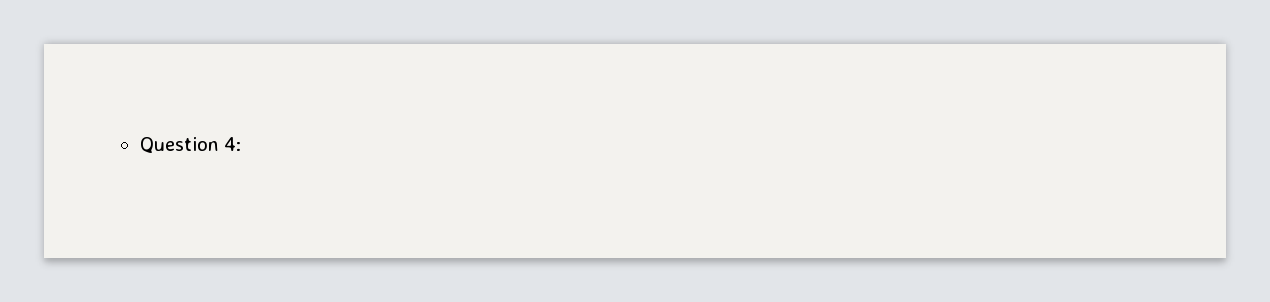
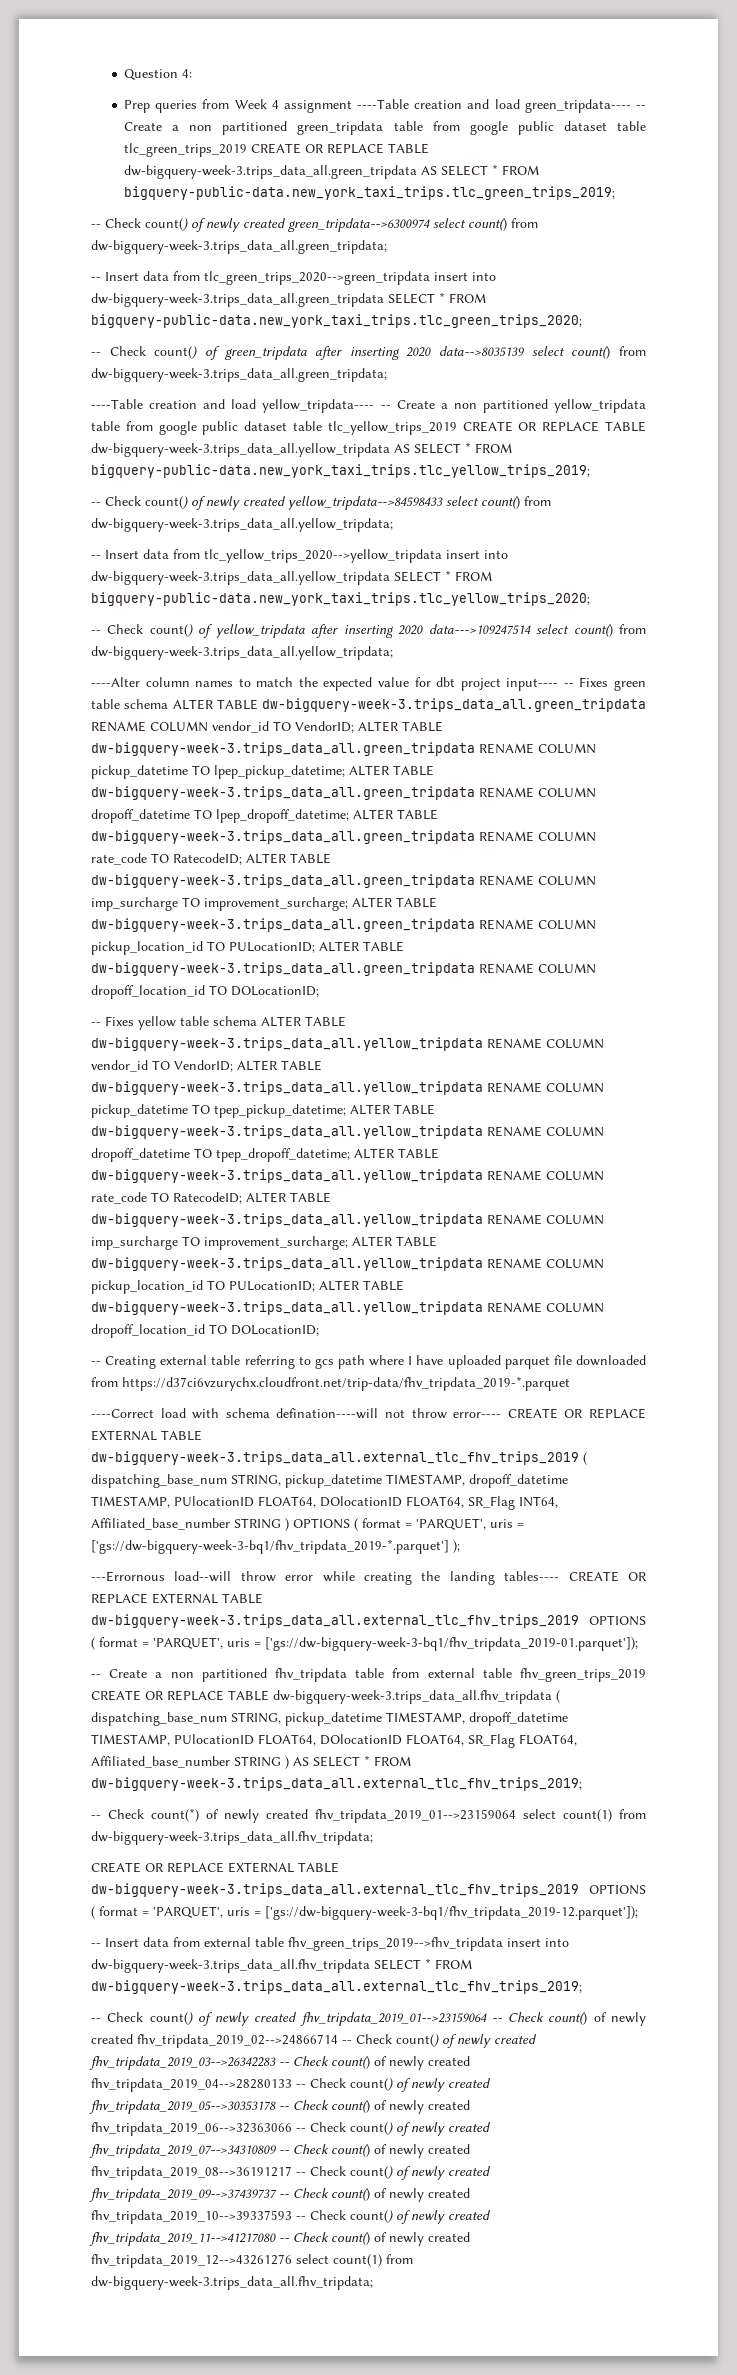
(241, 144) none -> [124,99,646,113] [124,121,646,135] [124,143,430,157] [124,164,540,179] [124,186,616,200] [91,218,538,232] [91,240,387,254] [91,271,496,285] [91,292,486,307] [91,314,582,328] [91,346,646,360] [91,368,387,382] [91,399,647,413] [91,421,646,435] [91,442,512,457] [91,464,590,478] [91,496,551,510] [91,518,393,532] [91,549,508,563] [91,570,492,585] [91,592,590,606] [91,624,646,638] [91,646,393,660] [91,677,646,691] [91,698,646,712] [91,721,443,733] [91,742,596,756] [91,765,434,779] [91,786,596,800] [91,809,438,823] [91,830,596,844] [91,853,331,865] [91,874,596,888] [91,897,437,911] [91,918,596,932] [91,941,404,955] [91,962,596,976] [91,985,319,999] [91,1016,346,1030] [91,1037,604,1051] [91,1060,322,1072] [91,1081,604,1095] [91,1104,435,1118] [91,1125,604,1139] [91,1148,439,1162] [91,1169,604,1183] [91,1192,331,1204] [91,1213,604,1227] [91,1236,437,1250] [91,1257,604,1271] [91,1280,404,1294] [91,1301,604,1315] [91,1324,319,1338] [91,1355,647,1369] [91,1376,570,1391] [91,1408,647,1419] [91,1430,202,1441] [91,1451,587,1465] [91,1474,568,1488] [91,1496,558,1510] [91,1518,524,1531] [91,1539,460,1554] [91,1571,647,1585] [91,1593,263,1604] [91,1614,646,1628] [91,1637,638,1651] [91,1668,646,1682] [91,1690,560,1704] [91,1712,568,1726] [91,1734,577,1748] [91,1755,411,1769] [91,1777,582,1791] [91,1808,646,1823] [91,1831,373,1845] [91,1862,339,1873] [91,1883,646,1897] [91,1906,638,1920] [91,1937,569,1951] [91,1958,472,1973] [91,1980,582,1994] [91,2012,646,2026] [91,2034,537,2048] [89,2056,470,2070] [91,2078,491,2092] [89,2100,470,2114] [91,2122,491,2136] [89,2144,470,2158] [91,2166,491,2180] [89,2188,470,2202] [91,2210,491,2224] [89,2232,470,2246] [91,2254,413,2268] [91,2276,373,2290] // Prep queries from Week 4 assignment ----Table creation and load green_tripdata---- -- Create a non partitioned green_tripdata table from google public dataset table tlc_green_trips_2019 CREATE OR REPLACE TABLE dw-bigquery-week-3.trips_data_all.green_tripdata AS SELECT * FROM bigquery-public-data.new_york_taxi_trips.tlc_green_trips_2019; // -- Check count() of newly created green_tripdata-->6300974 select count() from dw-bigquery-week-3.trips_data_all.green_tripdata; // -- Insert data from tlc_green_trips_2020-->green_tripdata insert into dw-bigquery-week-3.trips_data_all.green_tripdata SELECT * FROM bigquery-public-data.new_york_taxi_trips.tlc_green_trips_2020; // -- Check count() of green_tripdata after inserting 2020 data-->8035139 select count() from dw-bigquery-week-3.trips_data_all.green_tripdata; // ----Table creation and load yellow_tripdata---- -- Create a non partitioned yellow_tripdata table from google public dataset table tlc_yellow_trips_2019 CREATE OR REPLACE TABLE dw-bigquery-week-3.trips_data_all.yellow_tripdata AS SELECT * FROM bigquery-public-data.new_york_taxi_trips.tlc_yellow_trips_2019; // -- Check count() of newly created yellow_tripdata-->84598433 select count() from dw-bigquery-week-3.trips_data_all.yellow_tripdata; // -- Insert data from tlc_yellow_trips_2020-->yellow_tripdata insert into dw-bigquery-week-3.trips_data_all.yellow_tripdata SELECT * FROM bigquery-public-data.new_york_taxi_trips.tlc_yellow_trips_2020; // -- Check count() of yellow_tripdata after inserting 2020 data--->109247514 select count() from dw-bigquery-week-3.trips_data_all.yellow_tripdata; // ----Alter column names to match the expected value for dbt project input---- -- Fixes green table schema ALTER TABLE dw-bigquery-week-3.trips_data_all.green_tripdata RENAME COLUMN vendor_id TO VendorID; ALTER TABLE dw-bigquery-week-3.trips_data_all.green_tripdata RENAME COLUMN pickup_datetime TO lpep_pickup_datetime; ALTER TABLE dw-bigquery-week-3.trips_data_all.green_tripdata RENAME COLUMN dropoff_datetime TO lpep_dropoff_datetime; ALTER TABLE dw-bigquery-week-3.trips_data_all.green_tripdata RENAME COLUMN rate_code TO RatecodeID; ALTER TABLE dw-bigquery-week-3.trips_data_all.green_tripdata RENAME COLUMN imp_surcharge TO improvement_surcharge; ALTER TABLE dw-bigquery-week-3.trips_data_all.green_tripdata RENAME COLUMN pickup_location_id TO PULocationID; ALTER TABLE dw-bigquery-week-3.trips_data_all.green_tripdata RENAME COLUMN dropoff_location_id TO DOLocationID; // -- Fixes yellow table schema ALTER TABLE dw-bigquery-week-3.trips_data_all.yellow_tripdata RENAME COLUMN vendor_id TO VendorID; ALTER TABLE dw-bigquery-week-3.trips_data_all.yellow_tripdata RENAME COLUMN pickup_datetime TO tpep_pickup_datetime; ALTER TABLE dw-bigquery-week-3.trips_data_all.yellow_tripdata RENAME COLUMN dropoff_datetime TO tpep_dropoff_datetime; ALTER TABLE dw-bigquery-week-3.trips_data_all.yellow_tripdata RENAME COLUMN rate_code TO RatecodeID; ALTER TABLE dw-bigquery-week-3.trips_data_all.yellow_tripdata RENAME COLUMN imp_surcharge TO improvement_surcharge; ALTER TABLE dw-bigquery-week-3.trips_data_all.yellow_tripdata RENAME COLUMN pickup_location_id TO PULocationID; ALTER TABLE dw-bigquery-week-3.trips_data_all.yellow_tripdata RENAME COLUMN dropoff_location_id TO DOLocationID; // -- Creating external table referring to gcs path where I have uploaded parquet file downloaded from https://d37ci6vzurychx.cloudfront.net/trip-data/fhv_tripdata_2019-*.parquet // ----Correct load with schema defination----will not throw error---- CREATE OR REPLACE EXTERNAL TABLE dw-bigquery-week-3.trips_data_all.external_tlc_fhv_trips_2019 ( dispatching_base_num STRING, pickup_datetime TIMESTAMP, dropoff_datetime TIMESTAMP, PUlocationID FLOAT64, DOlocationID FLOAT64, SR_Flag INT64, Affiliated_base_number STRING ) OPTIONS ( format = 'PARQUET', uris = ['gs://dw-bigquery-week-3-bq1/fhv_tripdata_2019-*.parquet'] ); // ---Errornous load--will throw error while creating the landing tables---- CREATE OR REPLACE EXTERNAL TABLE dw-bigquery-week-3.trips_data_all.external_tlc_fhv_trips_2019 OPTIONS ( format = 'PARQUET', uris = ['gs://dw-bigquery-week-3-bq1/fhv_tripdata_2019-01.parquet']); // -- Create a non partitioned fhv_tripdata table from external table fhv_green_trips_2019 CREATE OR REPLACE TABLE dw-bigquery-week-3.trips_data_all.fhv_tripdata ( dispatching_base_num STRING, pickup_datetime TIMESTAMP, dropoff_datetime TIMESTAMP, PUlocationID FLOAT64, DOlocationID FLOAT64, SR_Flag FLOAT64, Affiliated_base_number STRING ) AS SELECT * FROM dw-bigquery-week-3.trips_data_all.external_tlc_fhv_trips_2019; // -- Check count(*) of newly created fhv_tripdata_2019_01-->23159064 select count(1) from dw-bigquery-week-3.trips_data_all.fhv_tripdata; // CREATE OR REPLACE EXTERNAL TABLE dw-bigquery-week-3.trips_data_all.external_tlc_fhv_trips_2019 OPTIONS ( format = 'PARQUET', uris = ['gs://dw-bigquery-week-3-bq1/fhv_tripdata_2019-12.parquet']); // -- Insert data from external table fhv_green_trips_2019-->fhv_tripdata insert into dw-bigquery-week-3.trips_data_all.fhv_tripdata SELECT * FROM dw-bigquery-week-3.trips_data_all.external_tlc_fhv_trips_2019; // -- Check count() of newly created fhv_tripdata_2019_01-->23159064 -- Check count() of newly created fhv_tripdata_2019_02-->24866714 -- Check count() of newly created fhv_tripdata_2019_03-->26342283 -- Check count() of newly created fhv_tripdata_2019_04-->28280133 -- Check count() of newly created fhv_tripdata_2019_05-->30353178 -- Check count() of newly created fhv_tripdata_2019_06-->32363066 -- Check count() of newly created fhv_tripdata_2019_07-->34310809 -- Check count() of newly created fhv_tripdata_2019_08-->36191217 -- Check count() of newly created fhv_tripdata_2019_09-->37439737 -- Check count() of newly created fhv_tripdata_2019_10-->39337593 -- Check count() of newly created fhv_tripdata_2019_11-->41217080 -- Check count() of newly created fhv_tripdata_2019_12-->43261276 select count(1) from dw-bigquery-week-3.trips_data_all.fhv_tripdata;

